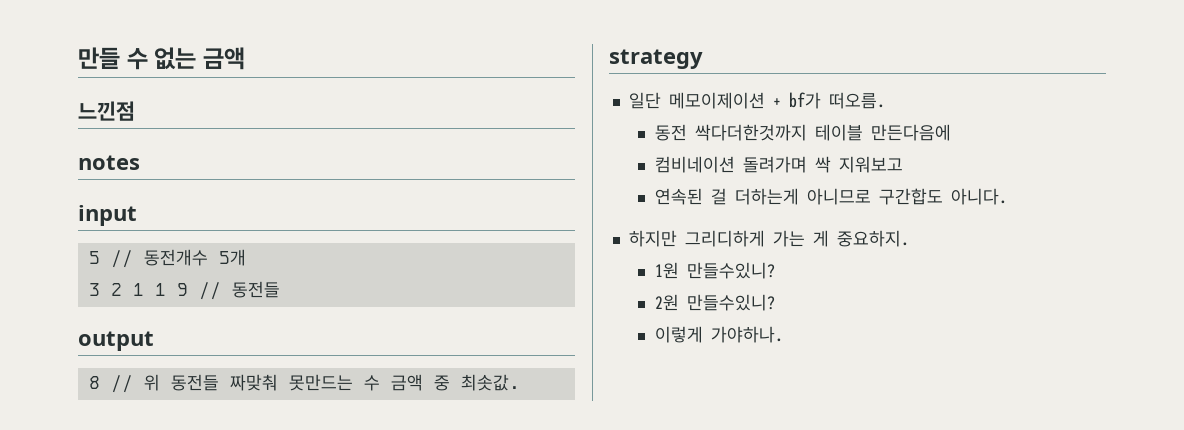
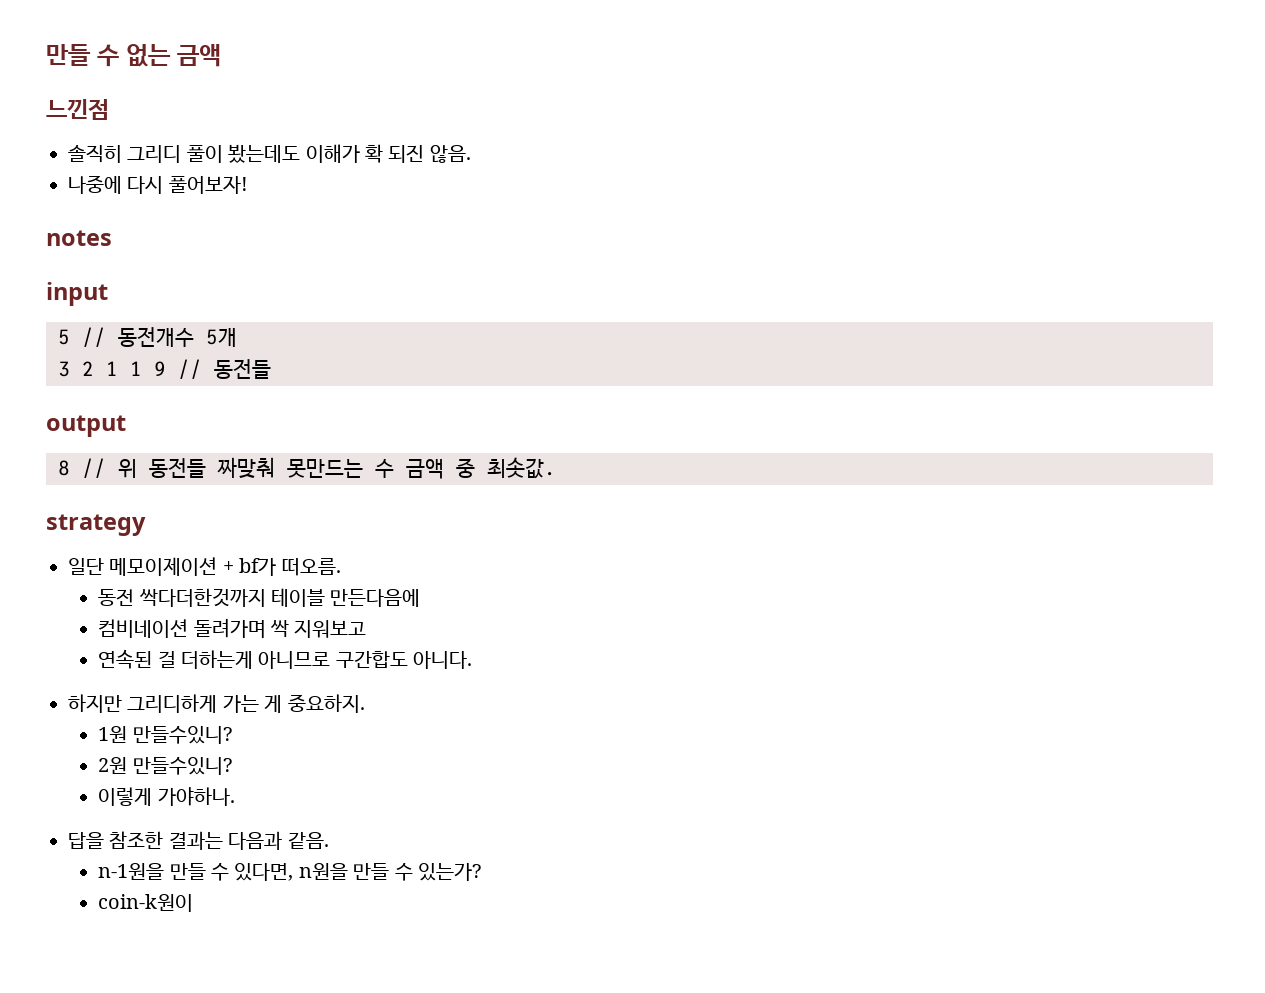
(135, 111) none -> [68,144,471,163] [68,175,248,194] // 솔직히 그리디 풀이 봤는데도 이해가 확 되진 않음. // 나중에 다시 풀어보자!
(783, 334) none -> [68,831,329,850] [98,863,481,881] [98,894,194,912] // 답을 참조한 결과는 다음과 같음. // n-1원을 만들 수 있다면, n원을 만들 수 있는가? // coin-k원이

